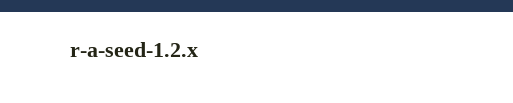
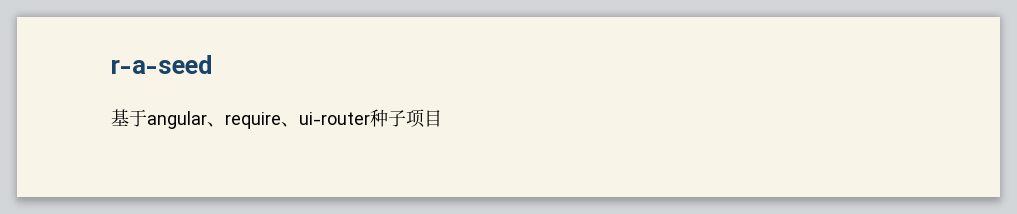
[70,42,198,57] r-a-seed-1.2.x -> [111,55,212,74] [111,109,442,129] r-a-seed // 基于angular、require、ui-router种子项目

